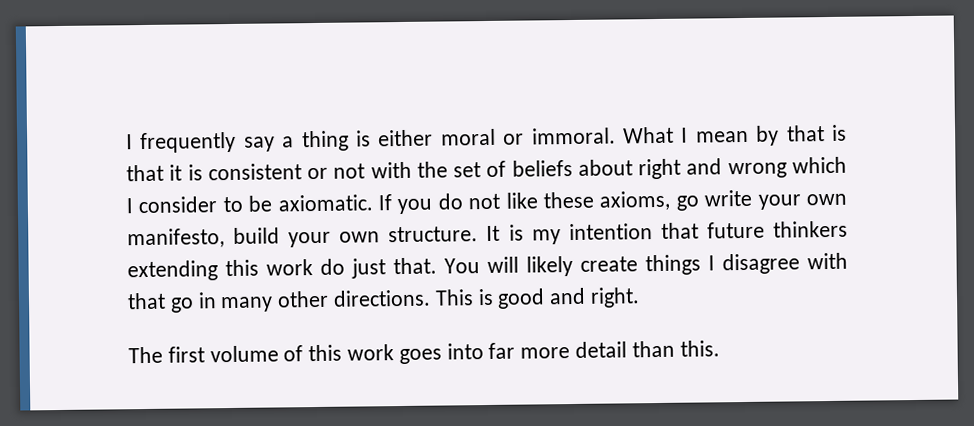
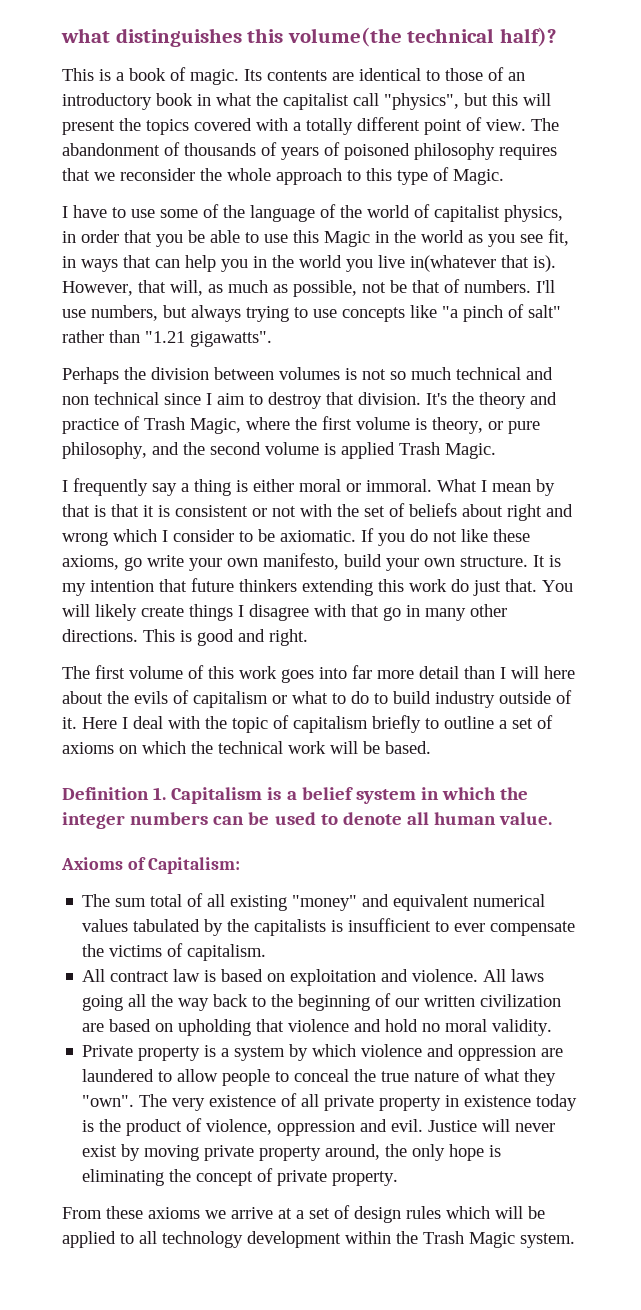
(126, 142) none -> [61,27,556,47] [62,67,525,85] [62,93,551,110] [62,117,559,135] [62,142,557,160] [62,167,504,185] [62,204,563,222] [62,229,569,247] [62,255,556,272] [62,279,555,297] [62,304,561,322] [62,330,272,347] [62,367,553,384] [62,392,557,409] [62,416,540,434] [62,442,496,459] what distinguishes this volume(the technical half)? // This is a book of magic. Its contents are identical to those of an introductory book in what the capitalist call "physics", but this will present the topics covered with a totally different point of view. The abandonment of thousands of years of poisoned philosophy requires that we reconsider the whole approach to this type of Magic. // I have to use some of the language of the world of capitalist physics, in order that you be able to use this Magic in the world as you see fit, in ways that can help you in the world you live in(whatever that is). However, that will, as much as possible, not be that of numbers. I'll use numbers, but always trying to use concepts like "a pinch of salt" rather than "1.21 gigawatts". // Perhaps the division between volumes is not so much technical and non technical since I aim to destroy that division. It's the theory and practice of Trash Magic, where the first volume is theory, or pure philosophy, and the second volume is applied Trash Magic. //
[679,340,720,357] this. -> [500,666,575,679] [62,690,572,708] [62,715,553,733] [62,741,431,754] [62,787,529,804] [62,812,553,829] [61,857,241,874] [82,893,546,911] [82,918,576,936] [82,943,267,961] [82,969,545,986] [82,993,562,1011] [82,1019,553,1036] [82,1044,564,1061] [82,1068,557,1086] [82,1093,578,1111] [82,1118,556,1136] [82,1144,502,1161] [82,1168,399,1186] [62,1205,545,1223] [62,1231,575,1248] I will here about the evils of capitalism or what to do to build industry outside of it. Here I deal with the topic of capitalism briefly to outline a set of axioms on which the technical work will be based. // Definition 1. Capitalism is a belief system in which the integer numbers can be used to denote all human value. // Axioms of Capitalism: // The sum total of all existing "money" and equivalent numerical values tabulated by the capitalists is insufficient to ever compensate the victims of capitalism. // All contract law is based on exploitation and violence. All laws going all the way back to the beginning of our written civilization are based on upholding that violence and hold no moral validity. // Private property is a system by which violence and oppression are laundered to allow people to conceal the true nature of what they "own". The very existence of all private property in existence today is the product of violence, oppression and evil. Justice will never exist by moving private property around, the only hope is eliminating the concept of private property. // From these axioms we arrive at a set of design rules which will be applied to all technology development within the Trash Magic system.

